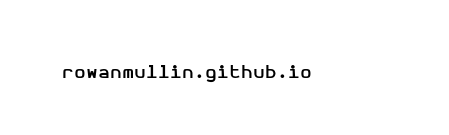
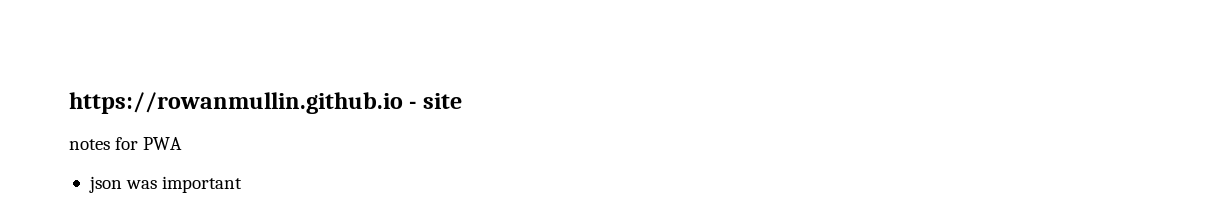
[62,65,312,83] rowanmullin.github.io -> [69,92,462,114] [69,137,183,150] [88,176,243,193] https://rowanmullin.github.io - site // notes for PWA // json was important

